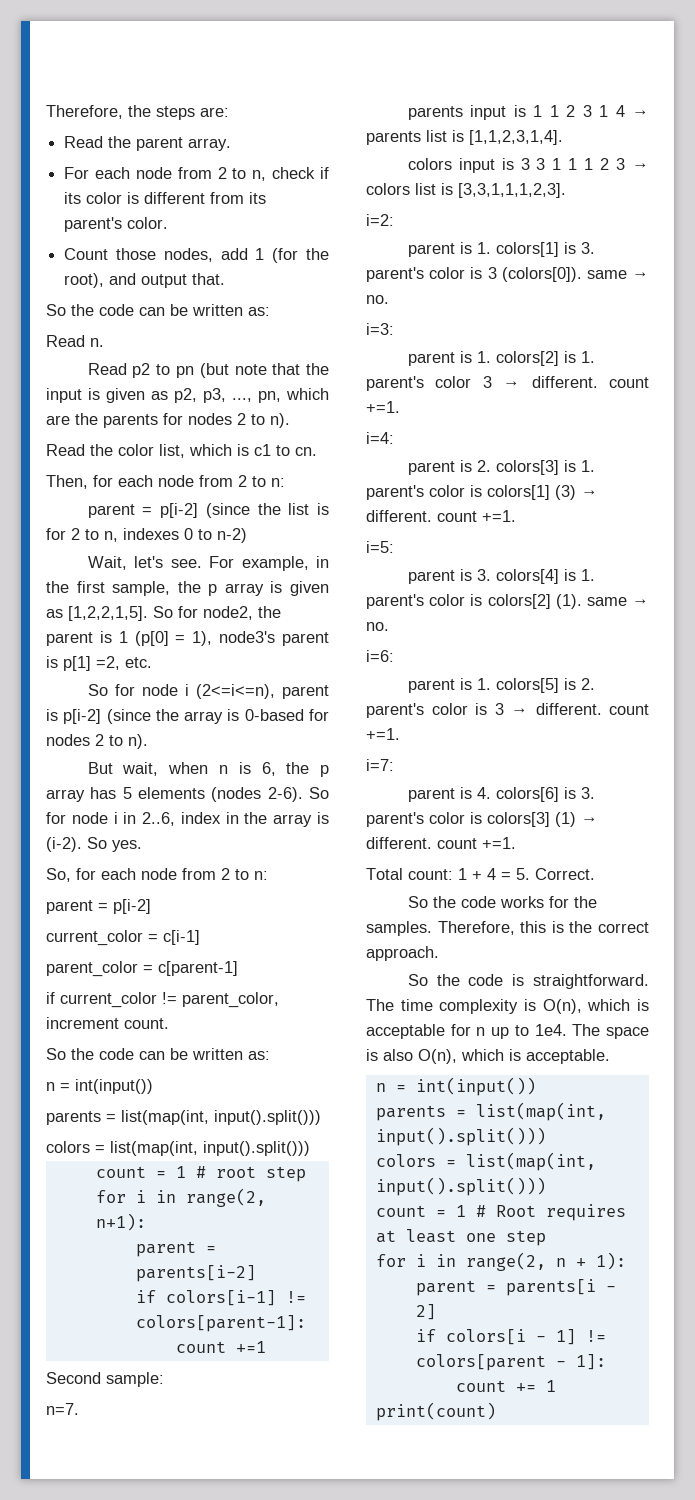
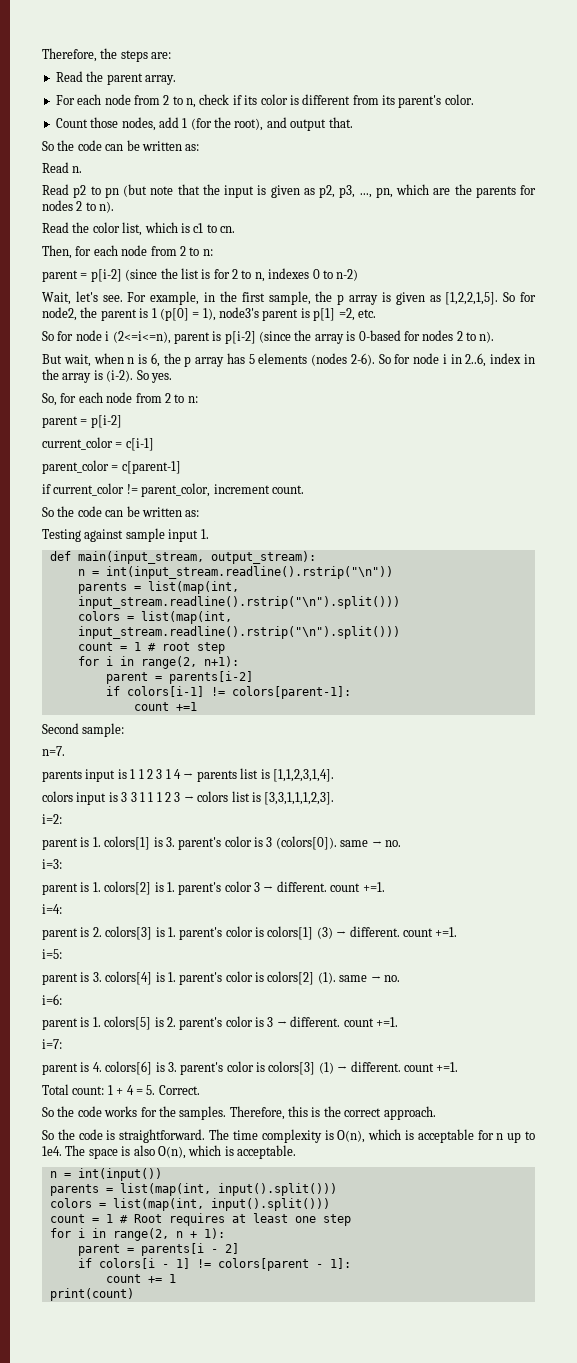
[46,1079,153,1094] [46,1110,321,1125] [46,1141,310,1156] // n = int(input()) // parents = list(map(int, input().split())) // colors = list(map(int, input().split())) -> [42,528,209,542] [49,551,316,564] [77,566,393,579] [77,581,239,594] [77,596,400,609] [77,611,232,624] [77,626,400,639] // Testing against sample input 1. // def main(input_stream, output_stream): // n = int(input_stream.readline().rstrip("\n")) // parents = list(map(int, input_stream.readline().rstrip("\n").split())) // colors = list(map(int, input_stream.readline().rstrip("\n").split()))

